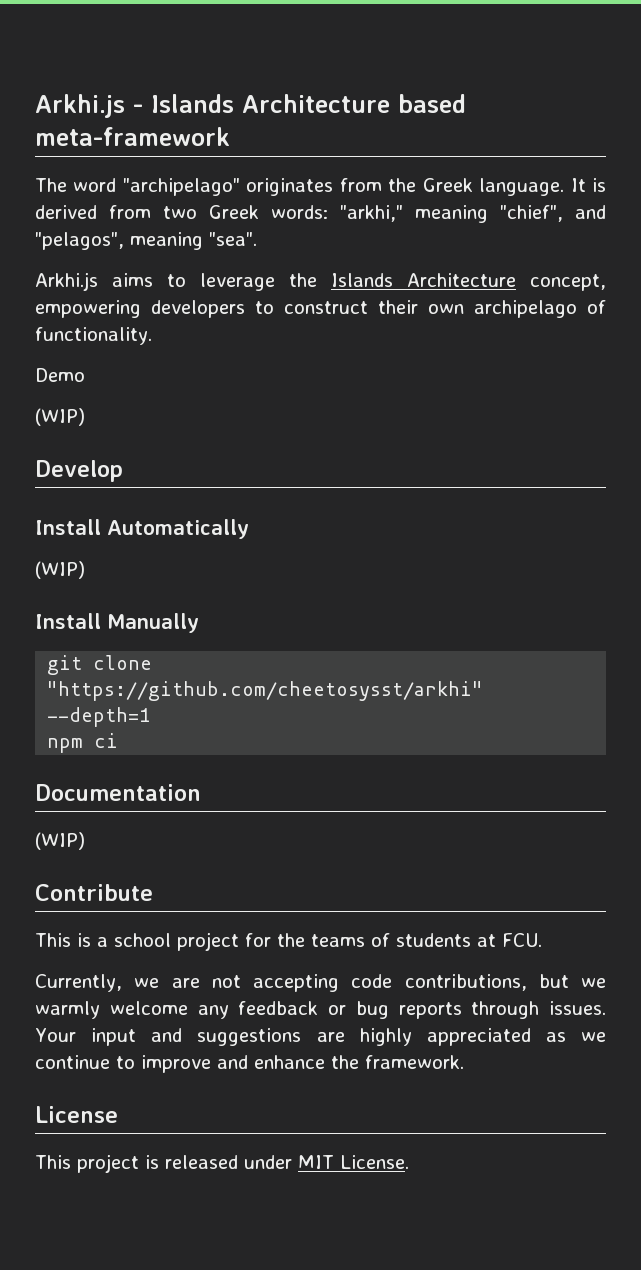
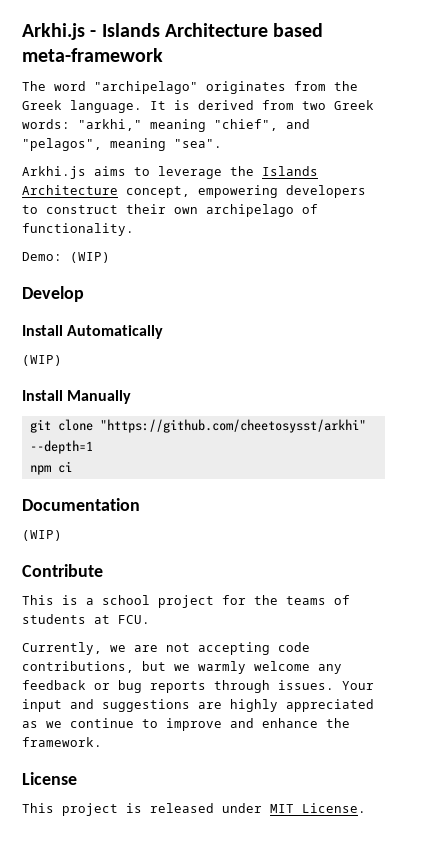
[35,368,85,382] Demo // -> [22,252,62,261] Demo:

